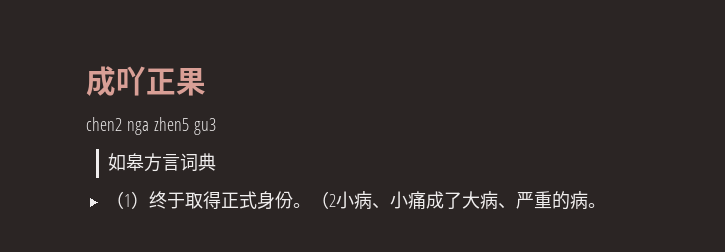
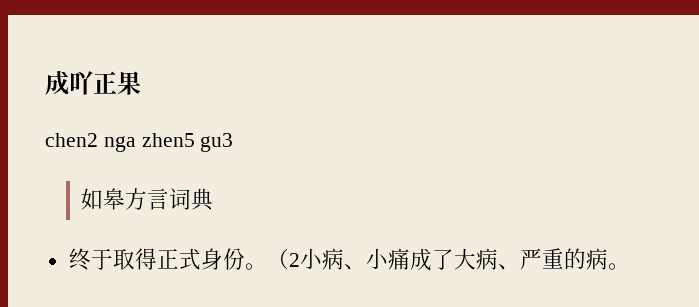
[105,191,149,209] （1） -> (215, 199) none

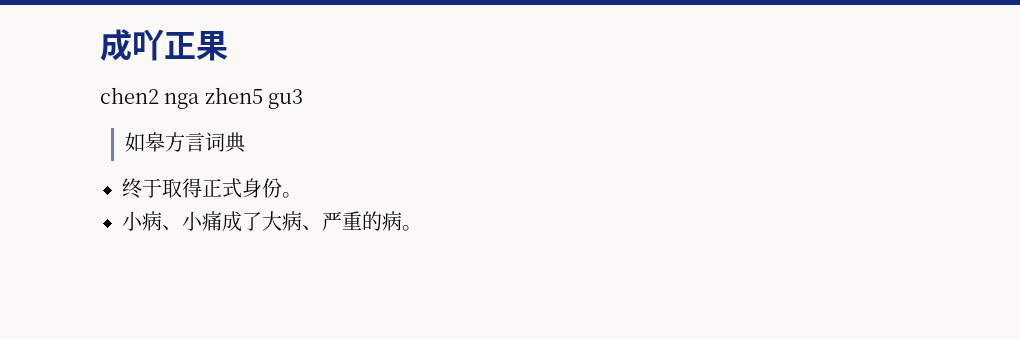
[266,249,300,270] （2 -> (302, 195) //

